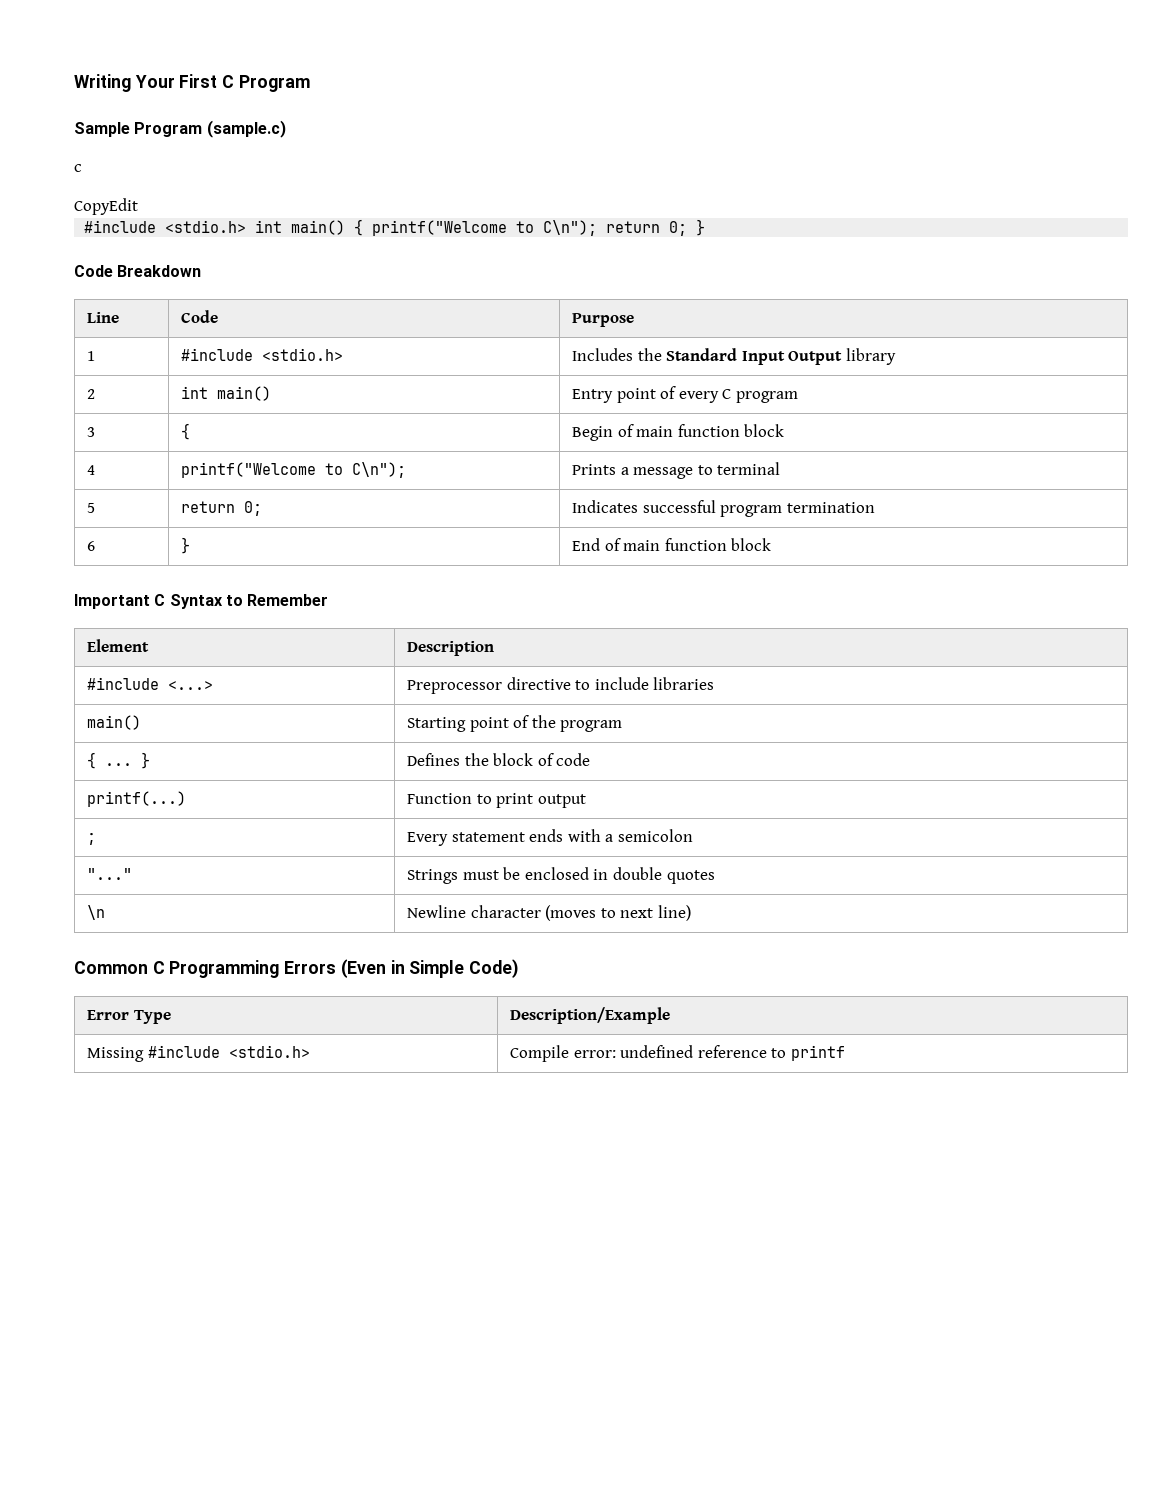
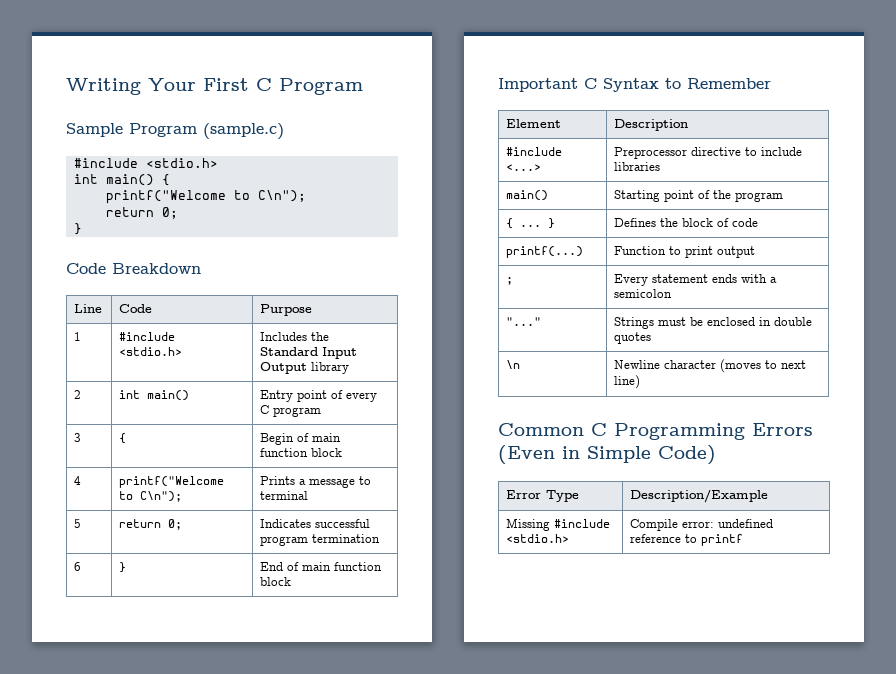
[74,164,82,172] [74,198,138,215] [84,220,247,233] // c // CopyEdit // #include <stdio.h> -> [74,158,219,168] // #include <stdio.h> //
[372,220,688,236] printf("Welcome to C\n"); return 0; -> [106,190,307,204] [106,207,179,219] // printf("Welcome to C\n"); // return 0; //

